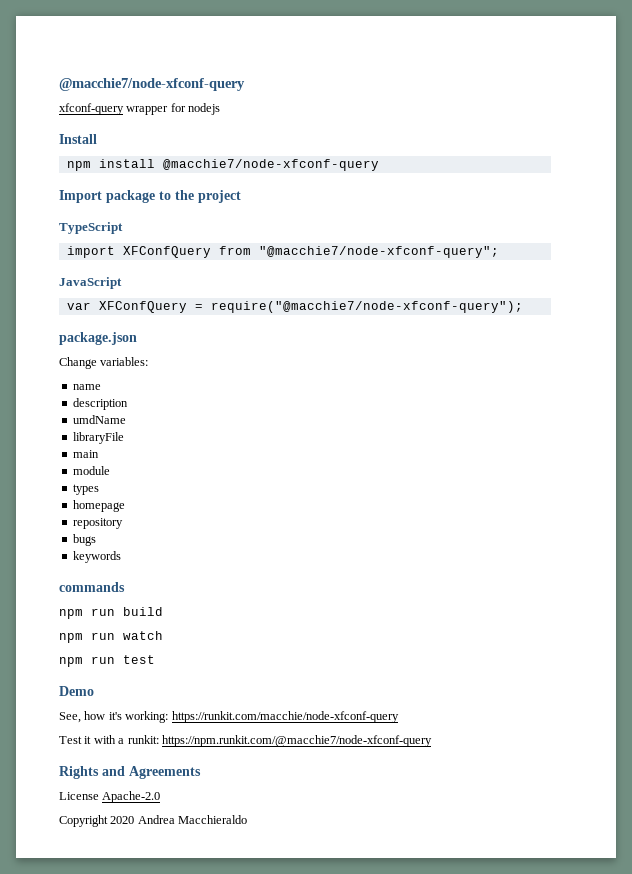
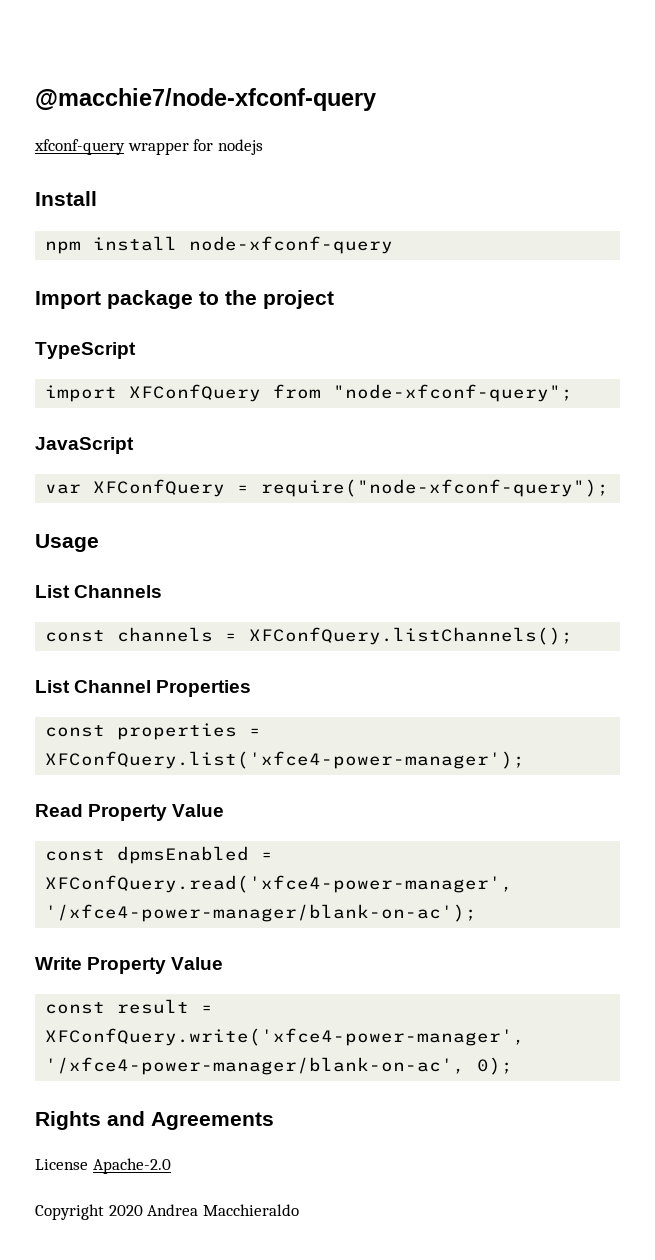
[162,159,379,171] @macchie7/node-xfconf-query -> [189,236,394,254] node-xfconf-query
[258,246,499,258] "@macchie7/node-xfconf-query"; -> [333,384,574,402] "node-xfconf-query";
[210,301,523,313] [59,332,137,345] [59,357,149,369] [72,384,101,390] [72,398,128,410] [72,415,126,424] [72,432,124,444] [72,450,99,458] [72,466,110,475] [72,484,99,495] [72,500,125,512] [72,518,123,529] [72,534,96,546] [72,551,121,563] [59,582,125,592] [59,607,163,619] [59,631,163,643] [59,655,155,667] [59,686,94,696] [59,711,399,723] [59,735,432,747] require("@macchie7/node-xfconf-query"); // package.json // Change variables: // name // description // umdName // libraryFile // main // module // types // homepage // repository // bugs // keywords // commands // npm run build // npm run watch // npm run test // Demo // See, how it's working: https://runkit.com/macchie/node-xfconf-query // Test it with a runkit: https://npm.runkit.com/@macchie7/node-xfconf-query -> [261,479,610,497] [35,534,99,552] [35,585,163,598] [45,627,574,645] [35,680,252,697] [45,723,262,740] [45,751,526,769] [35,804,225,821] [45,846,274,864] [45,875,514,893] [45,904,478,922] [35,957,224,974] [45,999,214,1014] [45,1028,526,1046] [45,1057,514,1075] require("node-xfconf-query"); // Usage // List Channels // const channels = XFConfQuery.listChannels(); // List Channel Properties // const properties = XFConfQuery.list('xfce4-power-manager'); // Read Property Value // const dpmsEnabled = XFConfQuery.read('xfce4-power-manager', '/xfce4-power-manager/blank-on-ac'); // Write Property Value // const result = XFConfQuery.write('xfce4-power-manager', '/xfce4-power-manager/blank-on-ac', 0);

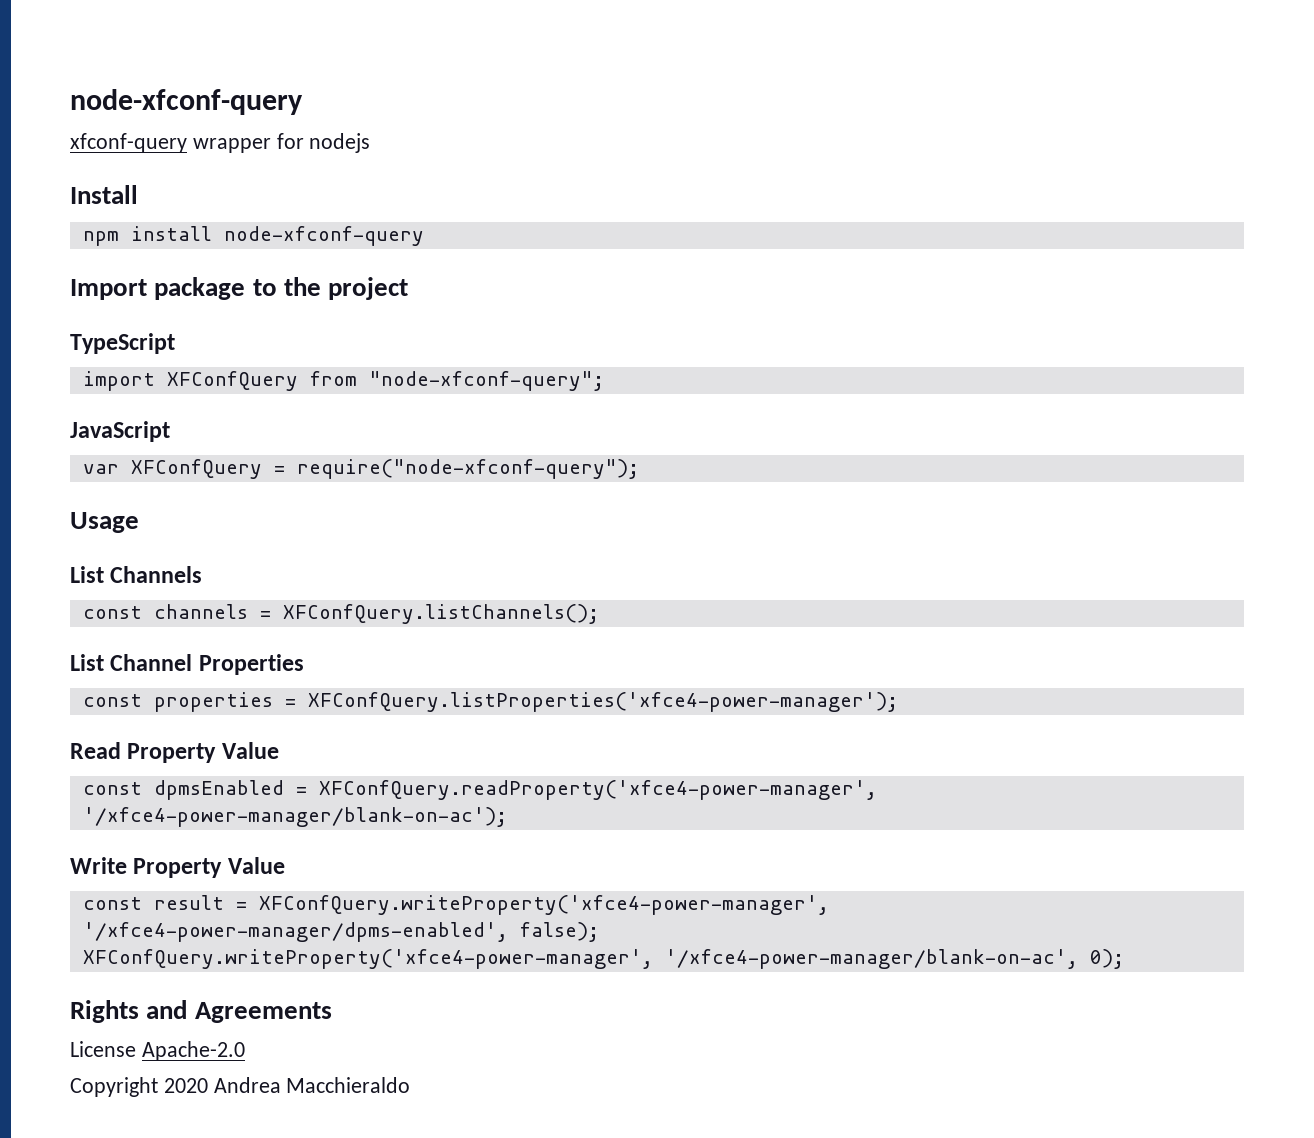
[35,88,376,111] @macchie7/node-xfconf-query -> [70,89,303,115] node-xfconf-query
[45,751,526,769] XFConfQuery.list('xfce4-power-manager'); -> [307,692,898,712] XFConfQuery.listProperties('xfce4-power-manager');
[45,875,514,893] XFConfQuery.read('xfce4-power-manager', -> [318,780,877,800] XFConfQuery.readProperty('xfce4-power-manager',
[45,1028,526,1046] XFConfQuery.write('xfce4-power-manager', -> [258,895,829,915] [82,922,599,942] [82,949,653,969] XFConfQuery.writeProperty('xfce4-power-manager', '/xfce4-power-manager/dpms-enabled', false); // XFConfQuery.writeProperty('xfce4-power-manager',

